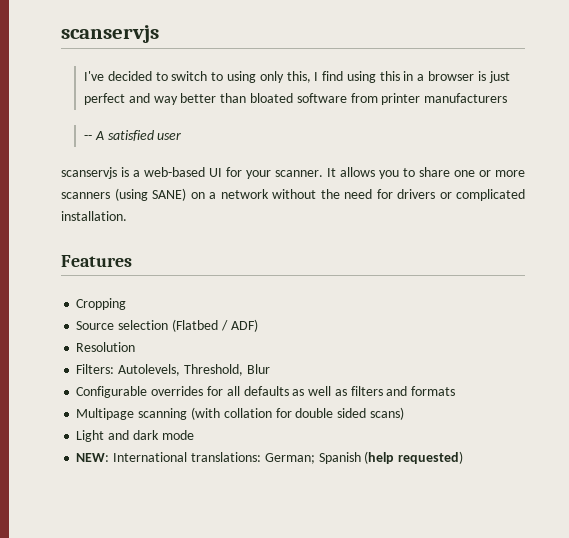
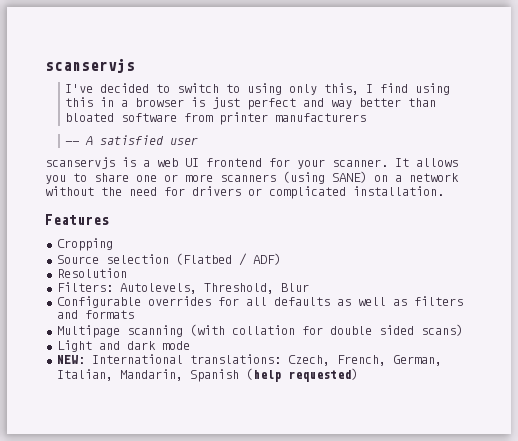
[144,167,222,177] web-based UI -> [157,158,262,167] web UI frontend
[264,453,315,464] German; -> [287,355,442,366] [56,369,183,381] Czech, French, German, Italian, Mandarin,

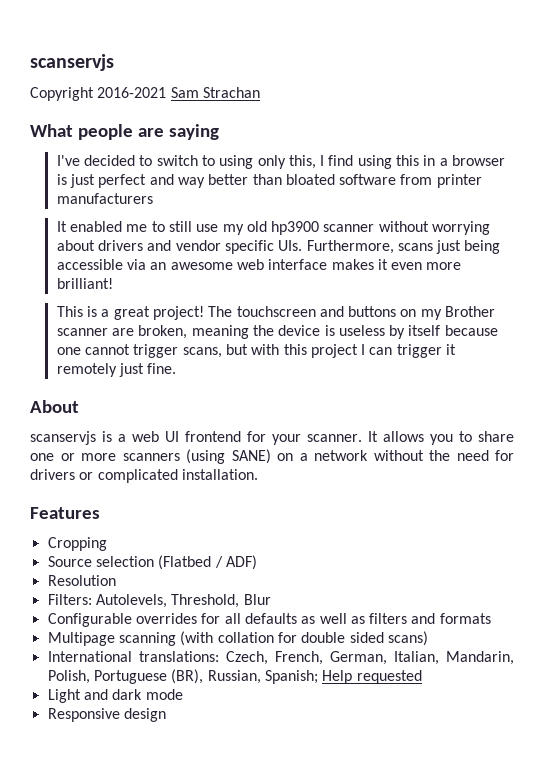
[45,58,135,73] scanservjs -> [30,54,114,71] [30,87,260,101] [30,124,219,140] scanservjs // Copyright 2016-2021 Sam Strachan // What people are saying
[64,135,198,145] -- A satisfied user -> [56,221,491,235] [56,240,501,254] [56,259,462,270] [56,278,113,289] [56,306,496,320] [56,325,498,339] [56,344,457,358] [56,363,177,377] [30,400,79,413] It enabled me to still use my old hp3900 scanner without worrying about drivers and vendor specific UIs. Furthermore, scans just being accessible via an awesome web interface makes it even more brilliant! // This is a great project! The touchscreen and buttons on my Brother scanner are broken, meaning the device is useless by itself because one cannot trigger scans, but with this project I can trigger it remotely just fine. // About
[56,340,190,352] [56,355,85,364] Light and dark mode // NEW: -> (428, 638) none
[189,368,358,382] Spanish (help requested) -> [47,669,422,684] [47,689,183,703] [47,708,166,722] Polish, Portuguese (BR), Russian, Spanish; Help requested // Light and dark mode // Responsive design

